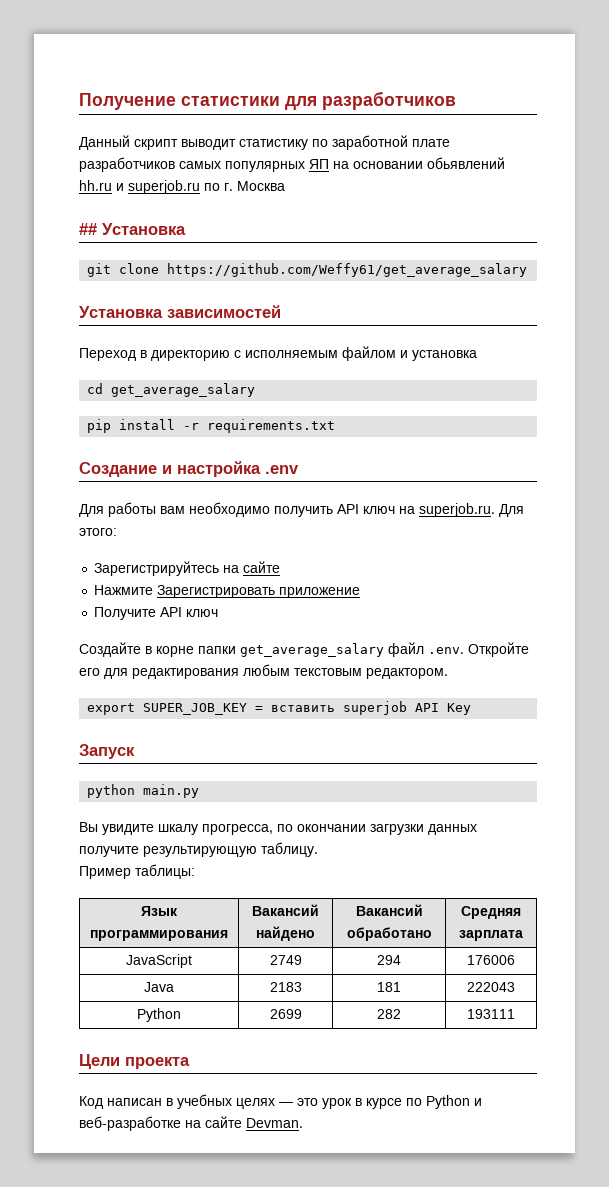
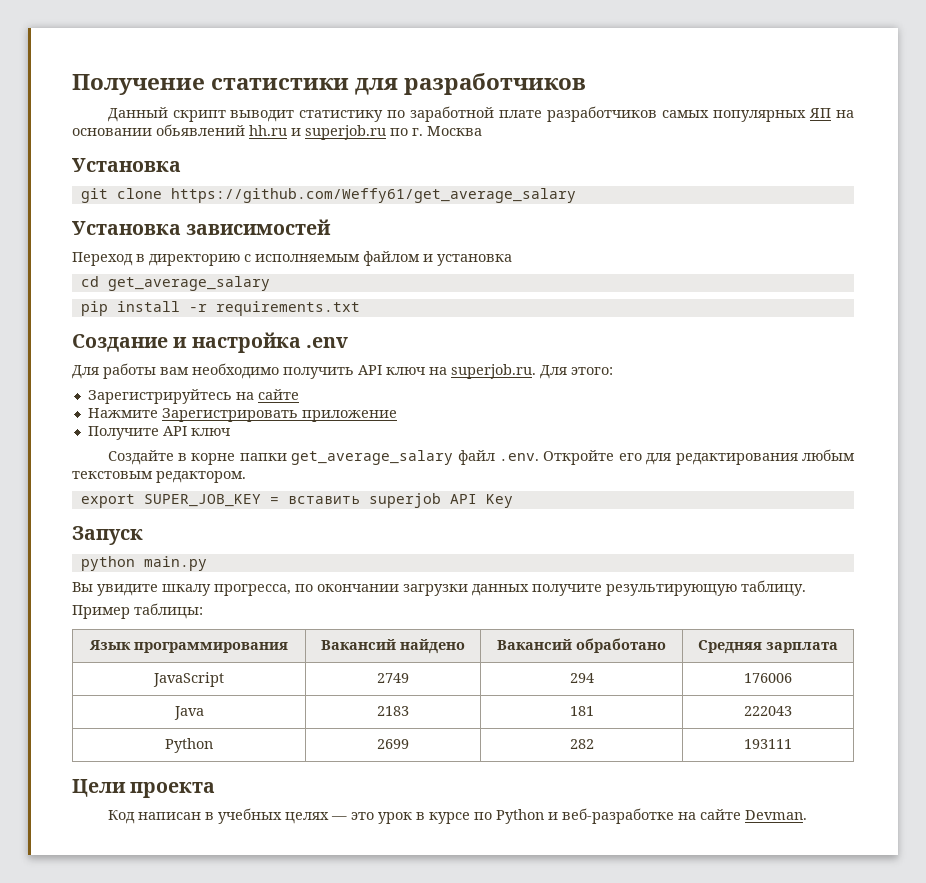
[79,223,97,235] ## -> (482, 131) none

